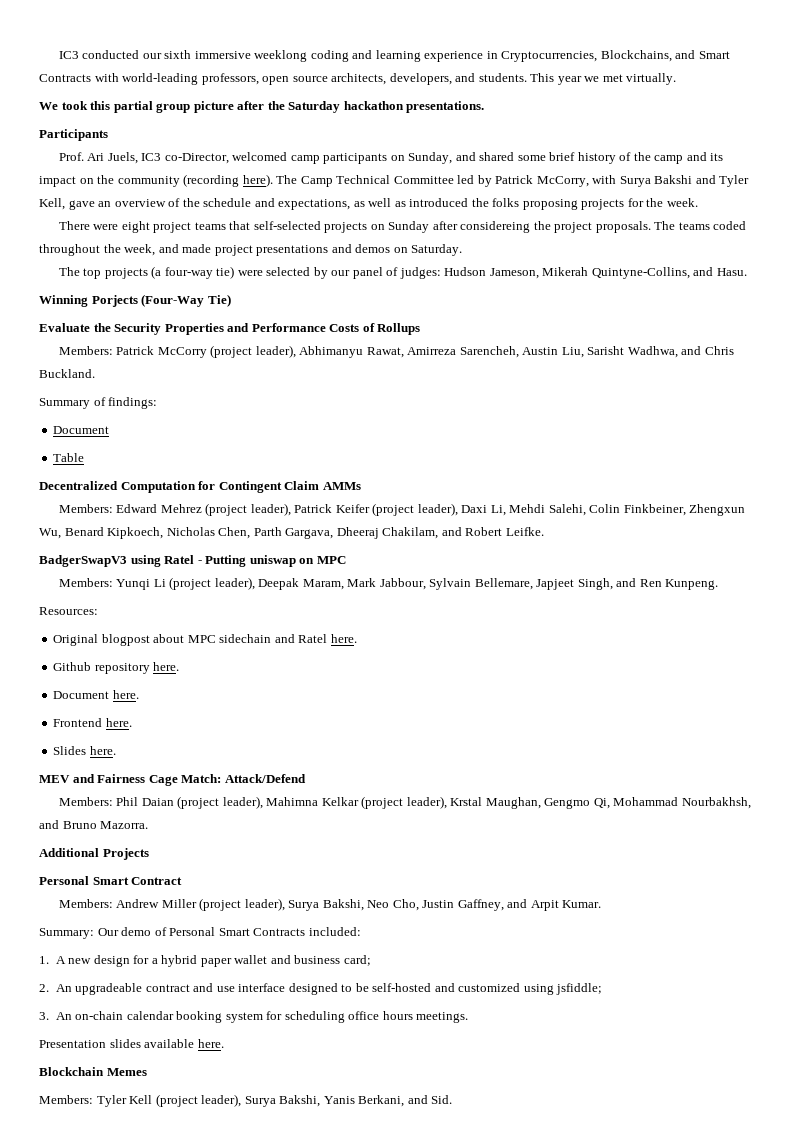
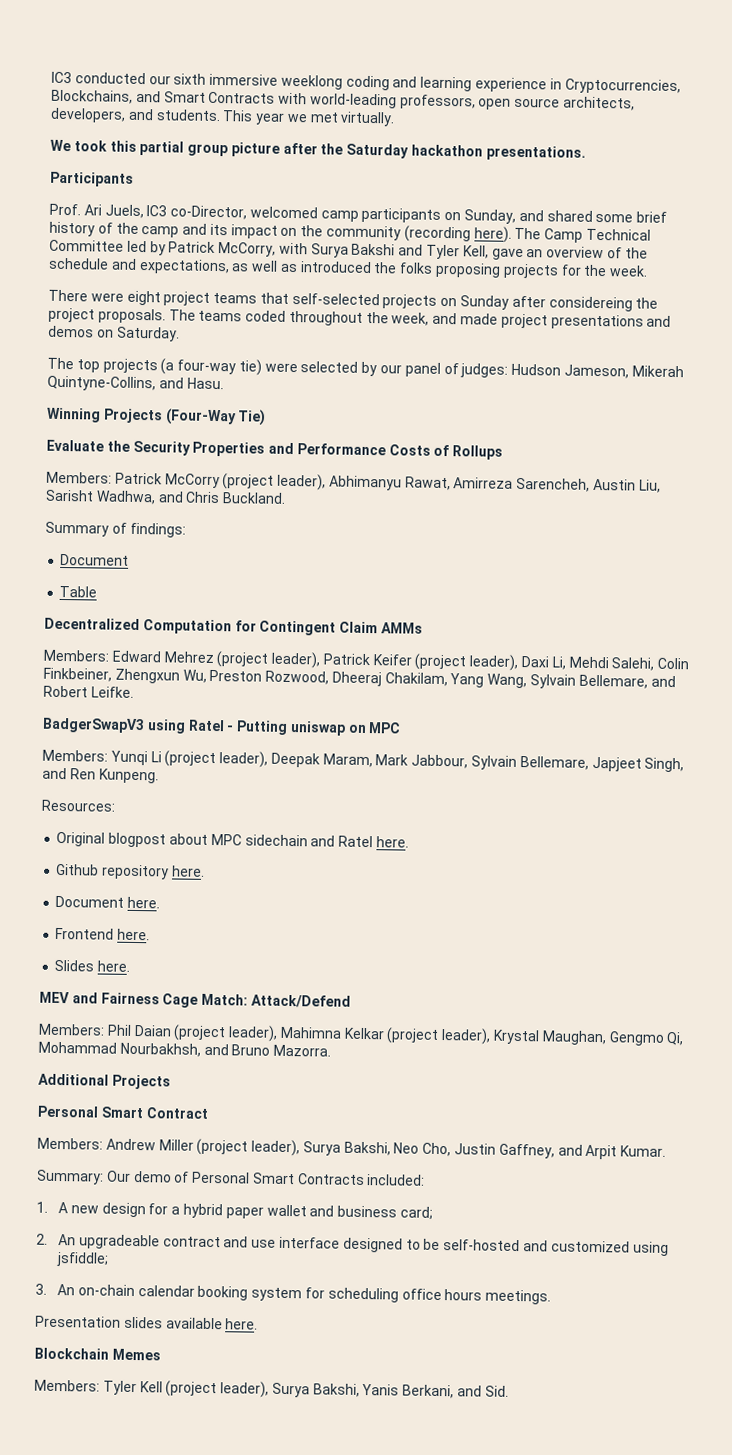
[91,295,138,307] Porjects -> [102,408,163,424] Projects
[64,527,439,539] Benard Kipkoech, Nicholas Chen, Parth Gargava, Dheeraj Chakilam, -> [209,669,648,689] Preston Rozwood, Dheeraj Chakilam, Yang Wang, Sylvain Bellemare,
[450,797,483,806] Krstal -> [493,1029,541,1045] Krystal

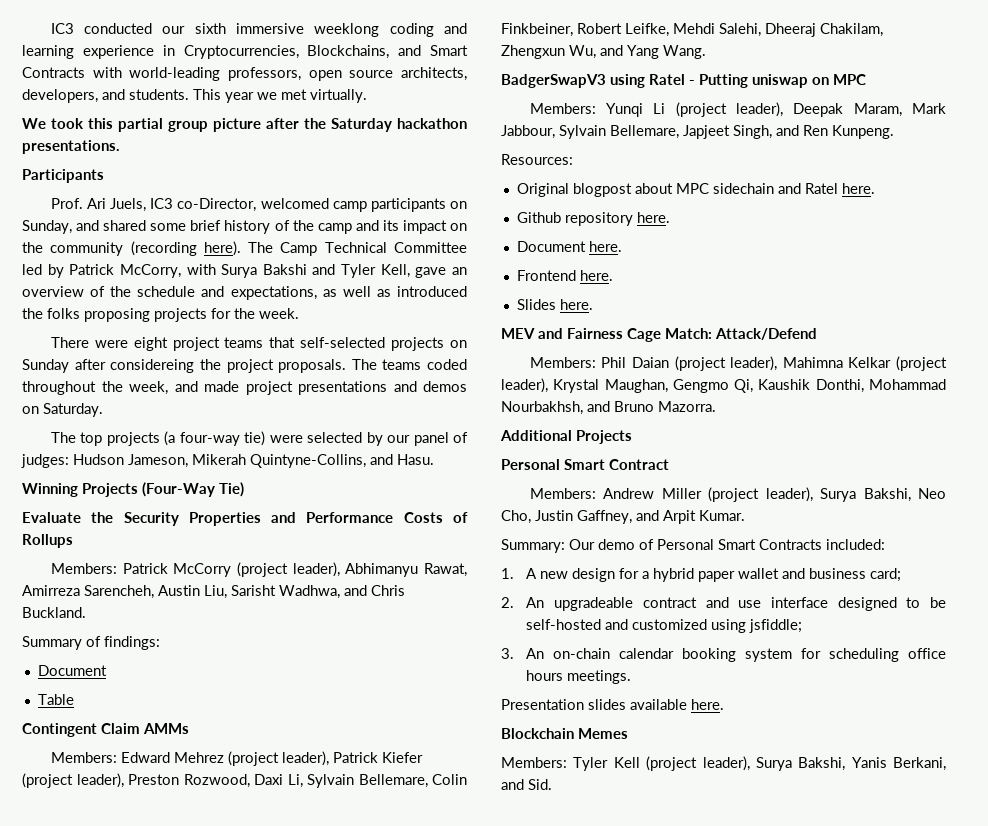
[44,617,257,635] Decentralized Computation for -> (74, 699) none
[372,653,690,671] [43,667,676,689] [43,685,134,698] Keifer (project leader), Daxi Li, Mehdi Salehi, Colin Finkbeiner, Zhengxun Wu, Preston Rozwood, Dheeraj Chakilam, Yang Wang, Sylvain Bellemare, and Robert Leifke. -> [381,752,423,763] [22,773,467,788] [501,23,883,37] [501,45,706,59] Kiefer (project leader), Preston Rozwood, Daxi Li, Sylvain Bellemare, Colin Finkbeiner, Robert Leifke, Mehdi Salehi, Dheeraj Chakilam, Zhengxun Wu, and Yang Wang.
(685, 1038) none -> [758,379,864,393] Kaushik Donthi,

